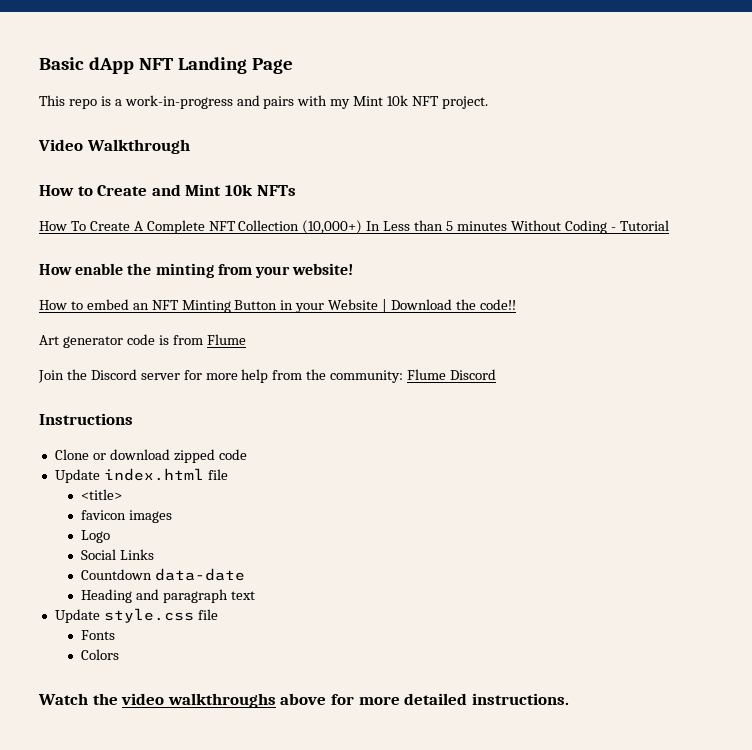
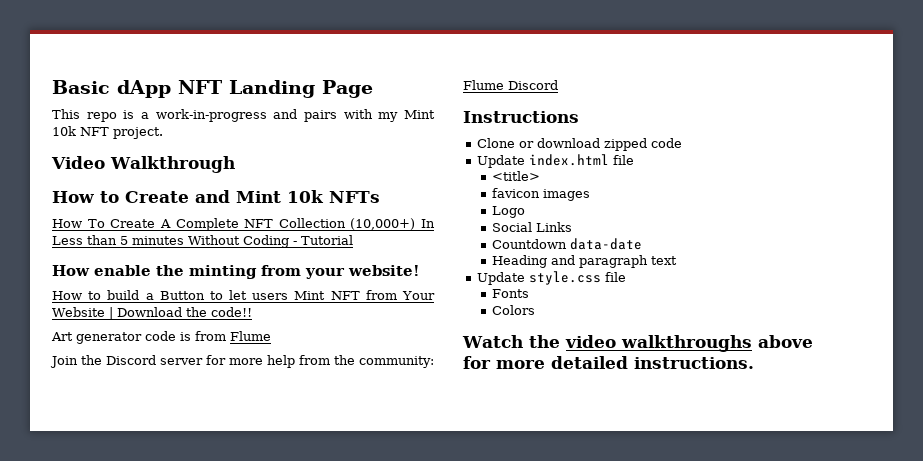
[86,299,325,313] embed an NFT Minting Button in your -> [107,290,436,300] build a Button to let users Mint NFT from Your

